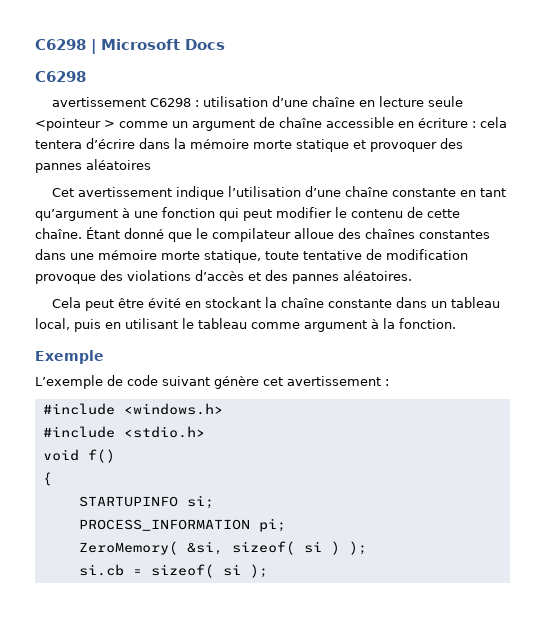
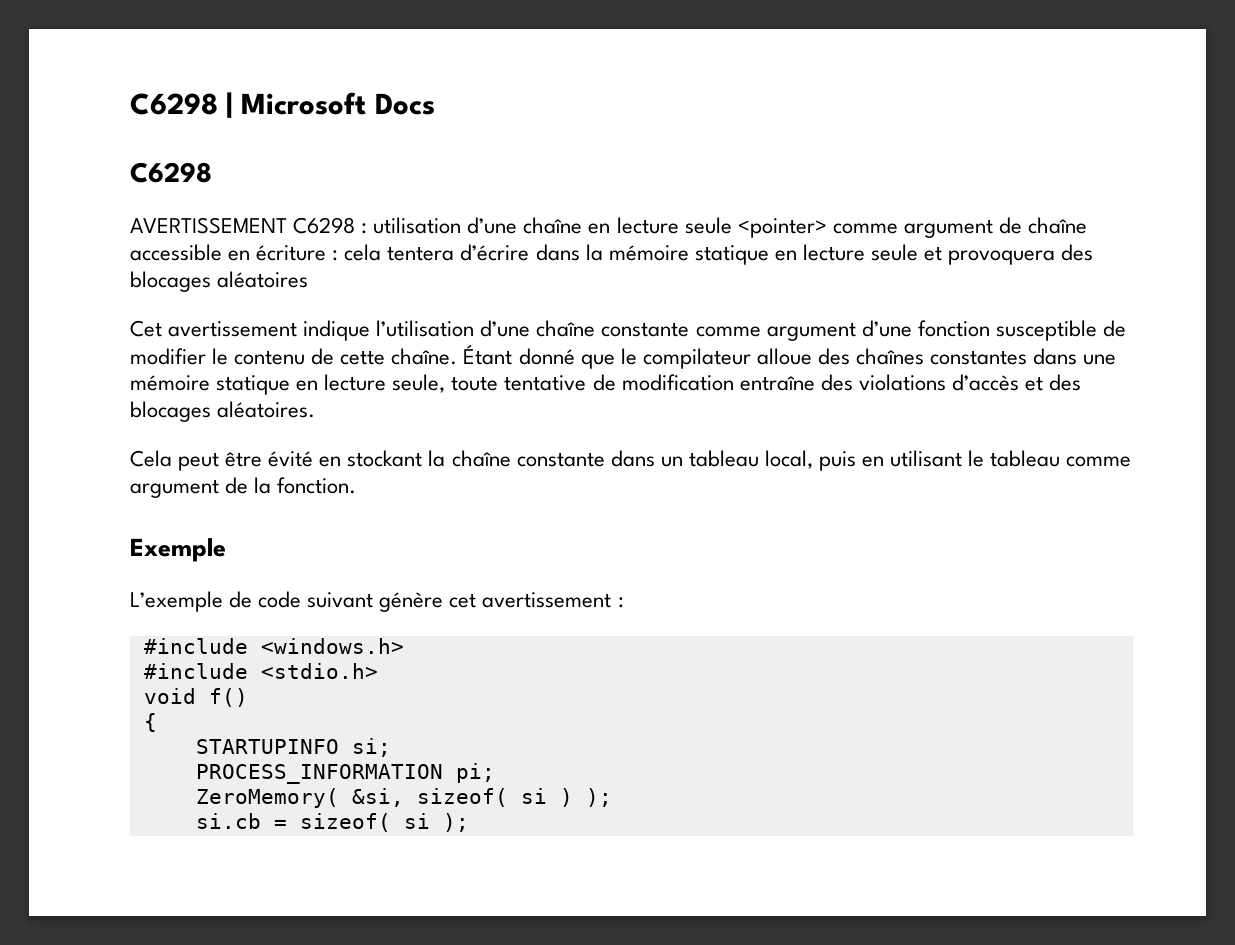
[51,97,146,107] avertissement -> [130,217,287,234] AVERTISSEMENT
[35,118,188,131] <pointeur > comme un -> [737,218,898,238] <pointer> comme
[253,138,463,152] [35,163,82,173] morte statique et provoquer des pannes -> [694,244,1094,265] [130,271,211,292] statique en lecture seule et provoquera des blocages
[459,188,506,197] [35,207,272,221] en tant qu’argument à une fonction qui peut -> [695,320,1126,341] comme argument d’une fonction susceptible de
[161,250,261,263] morte statique, -> [216,374,446,395] statique en lecture seule,
[35,274,96,284] provoque -> [739,376,815,391] entraîne
[292,274,339,284] pannes -> [130,401,211,422] blocages
[371,319,379,329] à -> [225,477,249,494] de

